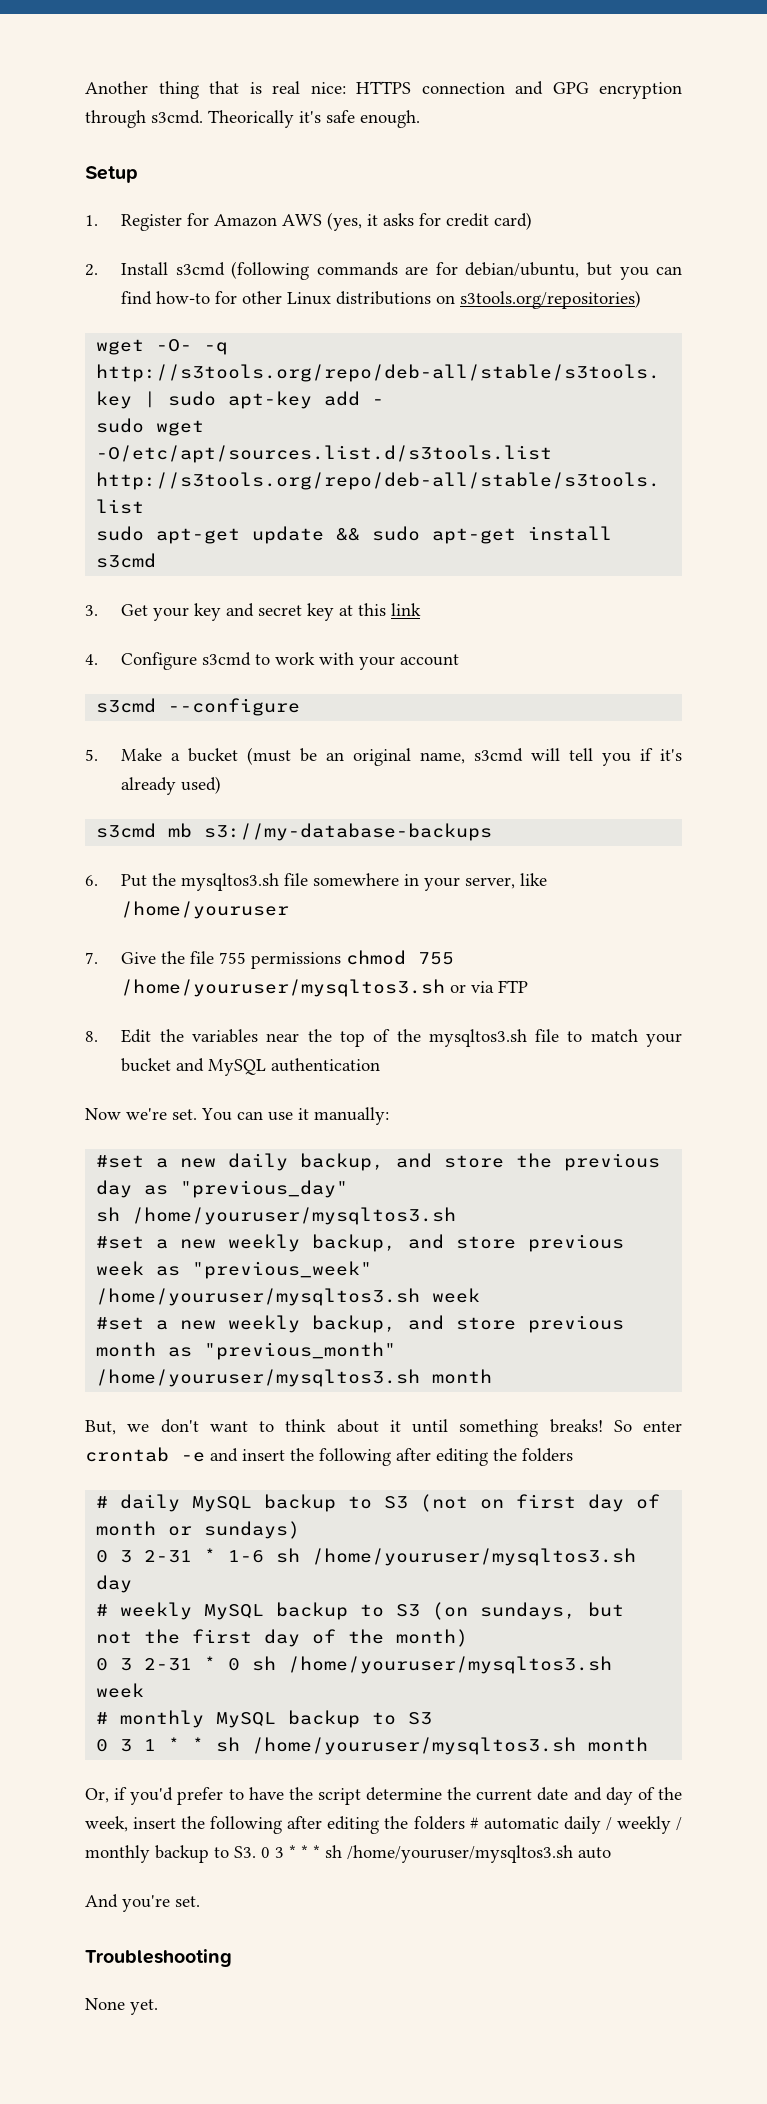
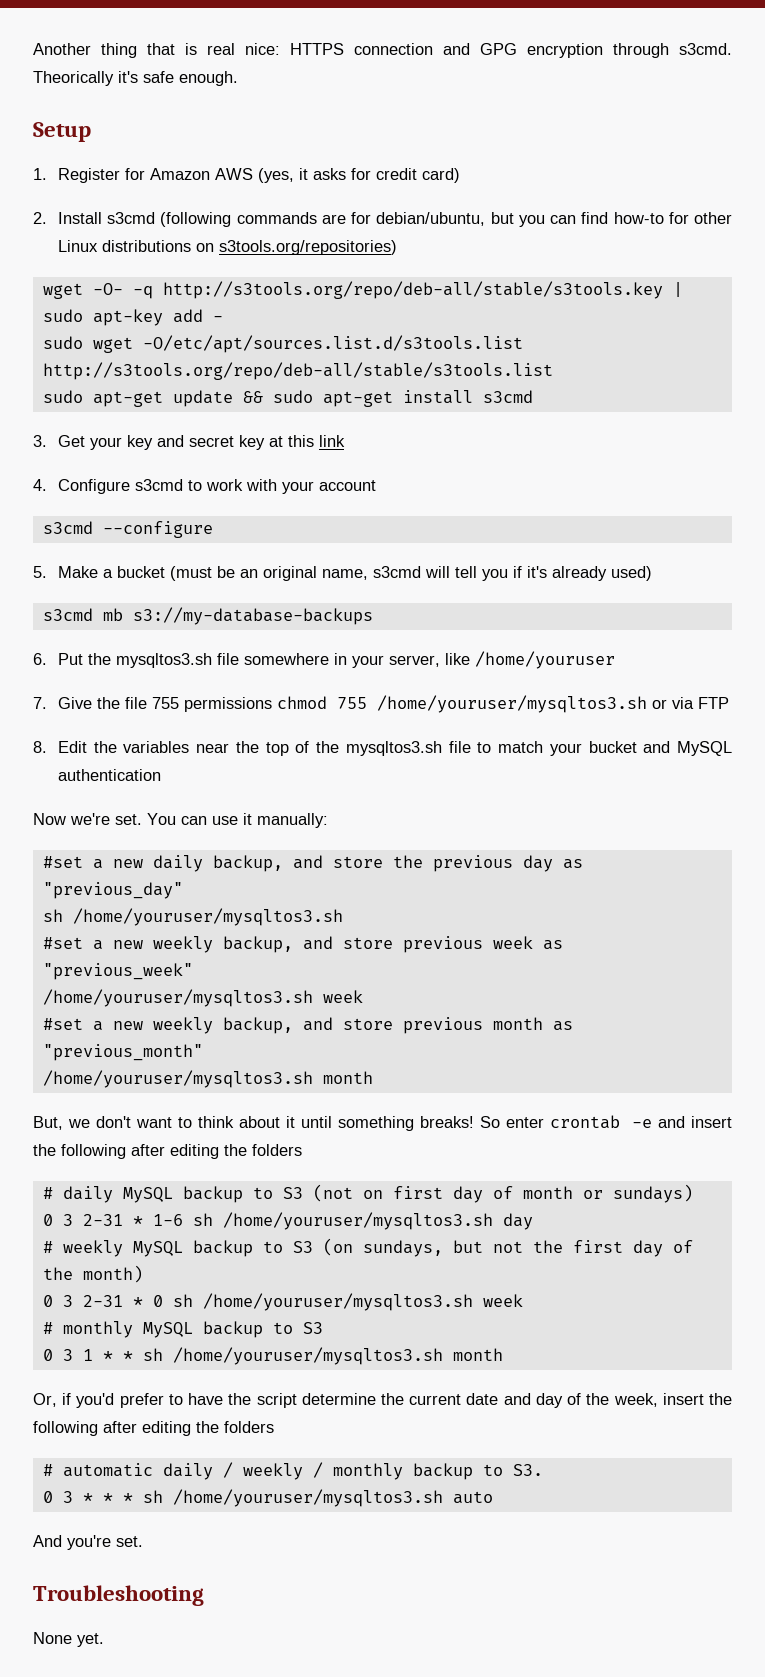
(465, 1823) none -> (274, 1427) //
(256, 1852) none -> (543, 1470) //

